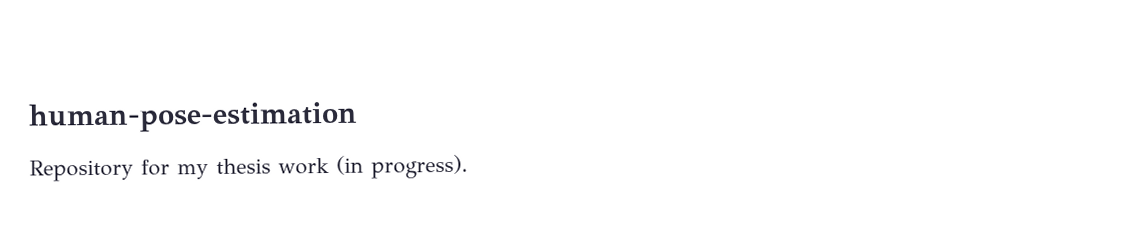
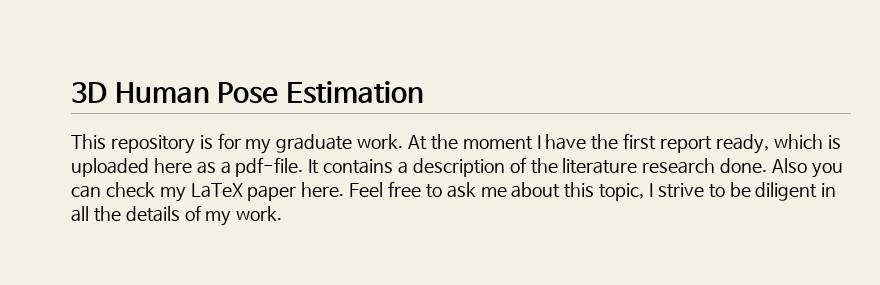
[28,101,358,133] [29,154,468,182] human-pose-estimation // Repository for my thesis work (in progress). -> [71,81,424,104] [71,133,841,154] [71,157,843,178] [71,181,837,202] [71,205,283,226] 3D Human Pose Estimation // This repository is for my graduate work. At the moment I have the first report ready, which is uploaded here as a pdf-file. It contains a description of the literature research done. Also you can check my LaTeX paper here. Feel free to ask me about this topic, I strive to be diligent in all the details of my work.

